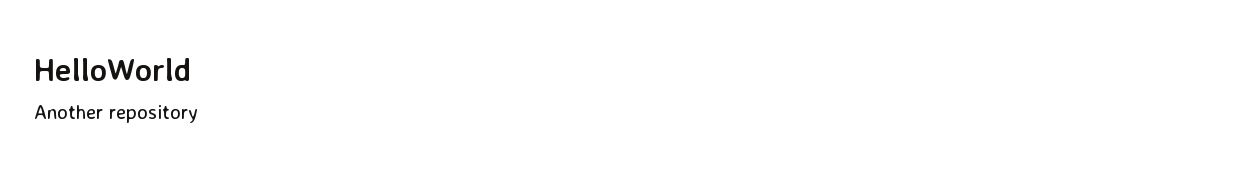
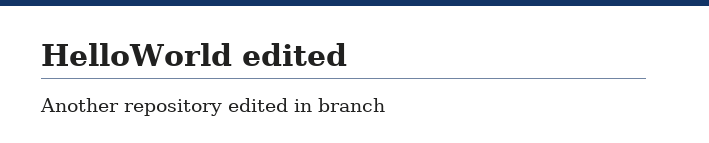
(191, 69) none -> [241,43,347,66] edited
(198, 114) none -> [228,98,385,112] edited in branch

